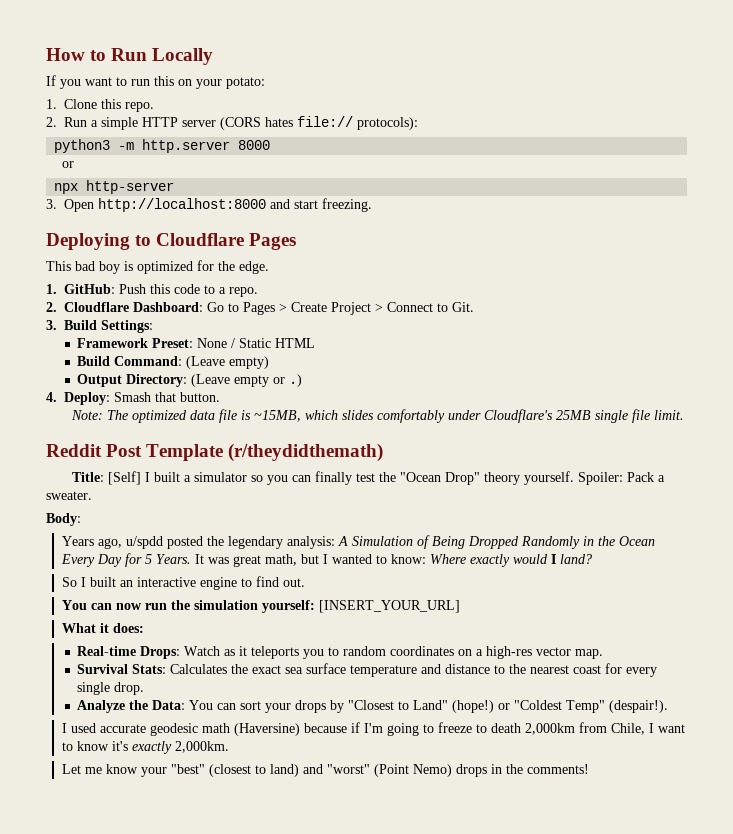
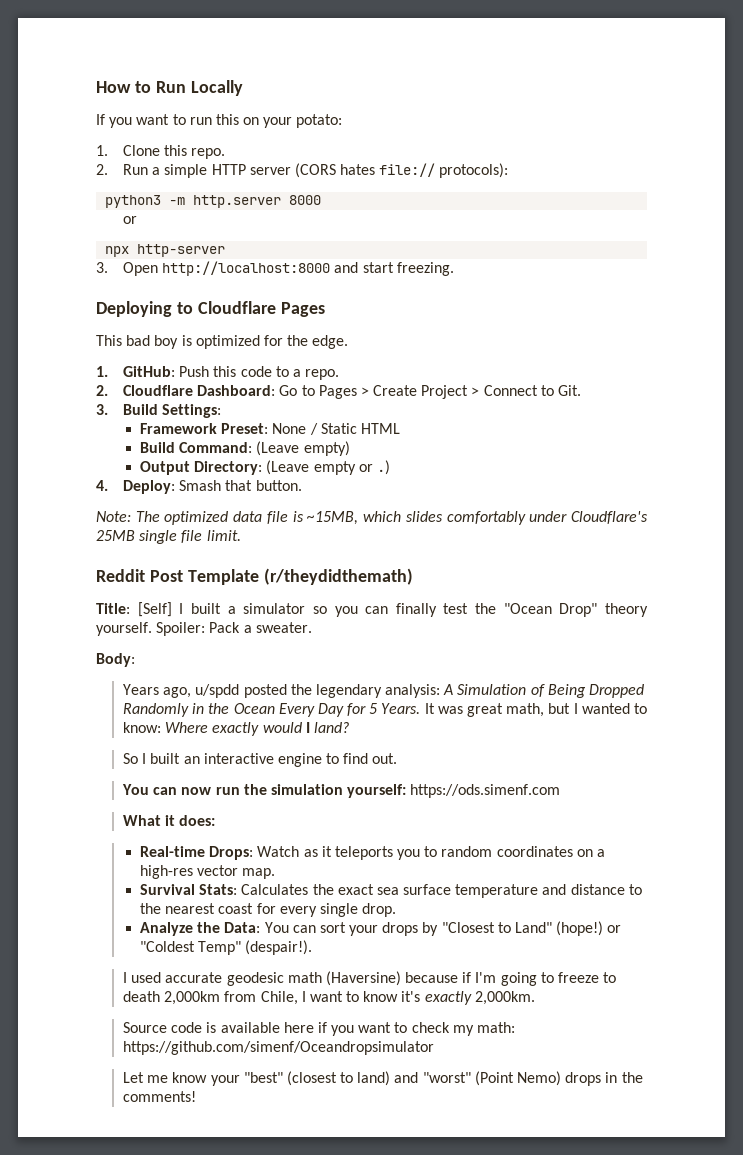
[318,600,460,613] [INSERT_YOUR_URL] -> [410,784,561,798] https://ods.simenf.com
(229, 747) none -> [122,1022,515,1036] [122,1041,434,1055] // Source code is available here if you want to check my math: https://github.com/simenf/Oceandropsimulator

